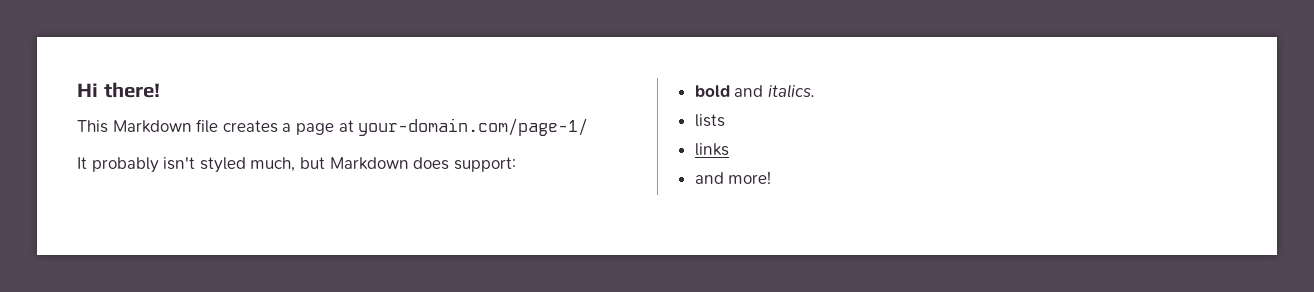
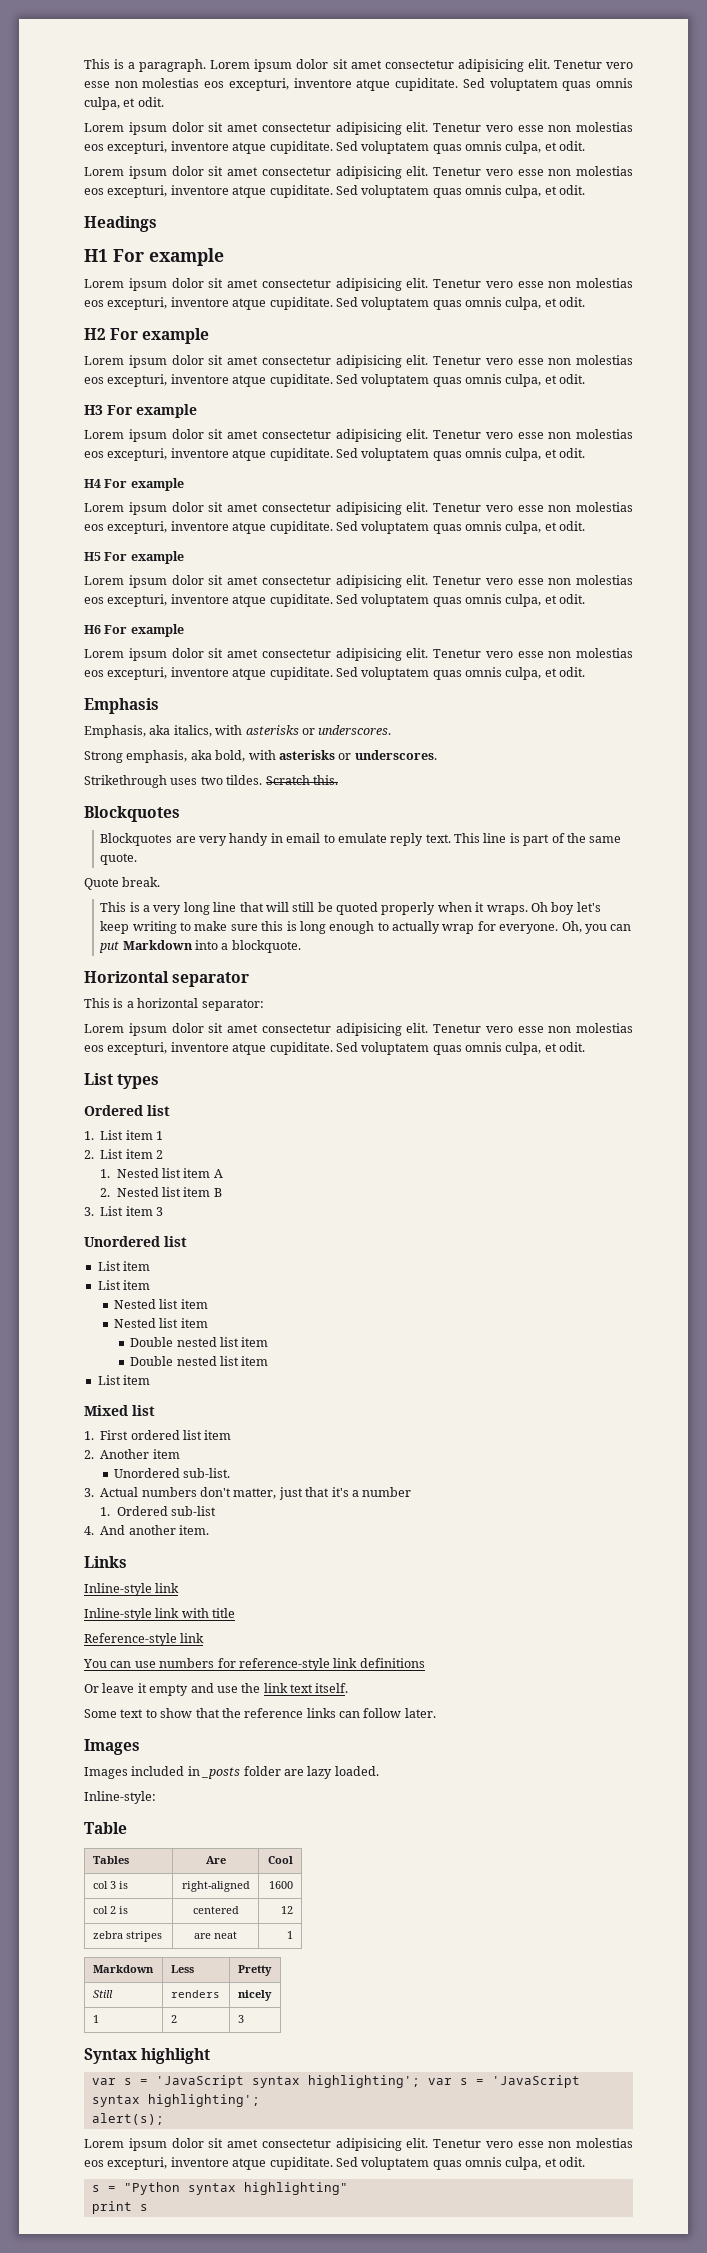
[77,82,160,98] [77,118,589,136] [77,157,516,173] [694,84,815,98] [694,114,725,127] [694,143,729,156] [694,171,772,184] Hi there! // This Markdown file creates a page at your-domain.com/page-1/ // It probably isn't styled much, but Markdown does support: // bold and italics. // lists // links // and more! -> [84,59,634,72] [84,78,634,91] [84,97,164,110] [84,122,633,135] [84,141,586,154] [84,166,633,179] [84,185,586,198] [84,216,157,232] [84,248,224,266] [84,278,633,291] [84,297,586,310] [84,328,210,344] [84,355,633,368] [84,374,586,387] [84,404,197,418] [84,429,633,442] [84,448,586,461] [84,478,184,491] [84,502,633,515] [84,521,586,534] [84,551,184,564] [84,575,633,588] [84,594,586,607] [84,624,184,637] [84,648,633,661] [84,667,586,680] [84,698,159,714] [84,725,392,738] [84,750,437,763] [84,775,338,788] [84,806,180,822] [100,833,622,846] [100,853,138,865] [84,877,161,890] [100,902,601,915] [100,921,632,934] [99,940,301,953] [84,971,250,987] [84,998,264,1011] [84,1023,633,1036] [84,1042,586,1055] [84,1073,160,1089] [84,1105,170,1116] [84,1130,164,1140] [84,1149,164,1159] [100,1168,223,1178] [100,1187,222,1197] [84,1206,164,1216] [84,1236,187,1247] [97,1261,151,1271] [97,1280,151,1290] [114,1299,208,1309] [114,1318,208,1328] [130,1337,269,1347] [130,1356,269,1366] [97,1375,151,1385] [84,1405,155,1416] [84,1430,232,1440] [84,1449,180,1459] [114,1468,231,1478] [84,1487,412,1500] [100,1506,216,1516] [84,1525,210,1535] [84,1556,127,1568] [84,1583,180,1596] [84,1608,236,1621] [84,1633,205,1646] [83,1658,425,1671] [84,1683,349,1696] [84,1708,436,1718] [84,1739,140,1755] [84,1766,379,1779] [84,1791,156,1804] [84,1822,127,1834] [92,1856,129,1864] [205,1856,226,1864] [268,1856,294,1864] [92,1881,128,1889] [181,1881,250,1892] [269,1881,294,1889] [92,1906,128,1914] [192,1906,239,1914] [281,1906,294,1914] [92,1931,162,1942] [194,1931,237,1939] [287,1931,294,1939] [92,1965,154,1973] [170,1965,194,1973] [237,1965,272,1976] [92,1990,113,1998] [170,1990,220,1998] [237,1990,272,2001] [92,2015,99,2023] [170,2015,177,2023] [237,2015,244,2023] [84,2048,211,2064] [91,2075,580,2088] [91,2094,260,2107] [91,2113,164,2125] [84,2138,633,2151] [84,2157,586,2170] [91,2182,348,2195] [91,2201,148,2214] This is a paragraph. Lorem ipsum dolor sit amet consectetur adipisicing elit. Tenetur vero esse non molestias eos excepturi, inventore atque cupiditate. Sed voluptatem quas omnis culpa, et odit. // Lorem ipsum dolor sit amet consectetur adipisicing elit. Tenetur vero esse non molestias eos excepturi, inventore atque cupiditate. Sed voluptatem quas omnis culpa, et odit. // Lorem ipsum dolor sit amet consectetur adipisicing elit. Tenetur vero esse non molestias eos excepturi, inventore atque cupiditate. Sed voluptatem quas omnis culpa, et odit. // Headings // H1 For example // Lorem ipsum dolor sit amet consectetur adipisicing elit. Tenetur vero esse non molestias eos excepturi, inventore atque cupiditate. Sed voluptatem quas omnis culpa, et odit. // H2 For example // Lorem ipsum dolor sit amet consectetur adipisicing elit. Tenetur vero esse non molestias eos excepturi, inventore atque cupiditate. Sed voluptatem quas omnis culpa, et odit. // H3 For example // Lorem ipsum dolor sit amet consectetur adipisicing elit. Tenetur vero esse non molestias eos excepturi, inventore atque cupiditate. Sed voluptatem quas omnis culpa, et odit. // H4 For example // Lorem ipsum dolor sit amet consectetur adipisicing elit. Tenetur vero esse non molestias eos excepturi, inventore atque cupiditate. Sed voluptatem quas omnis culpa, et odit. // H5 For example // Lorem ipsum dolor sit amet consectetur adipisicing elit. Tenetur vero esse non molestias eos excepturi, inventore atque cupiditate. Sed voluptatem quas omnis culpa, et odit. // H6 For example // Lorem ipsum dolor sit amet consectetur adipisicing elit. Tenetur vero esse non molestias eos excepturi, inventore atque cupiditate. Sed voluptatem quas omnis culpa, et odit. // Emphasis // Emphasis, aka italics, with asterisks or underscores. // Strong emphasis, aka bold, with asterisks or underscores. // Strikethrough uses two tildes. Scratch this. // Blockquotes // Blockquotes are very handy in email to emulate reply text. This line is part of the same quote. // Quote break. // This is a very long line that will still be quoted properly when it wraps. Oh boy let's keep writing to make sure this is long enough to actually wrap for everyone. Oh, you can put Markdown into a blockquote. // Horizontal separator // This is a horizontal separator: // Lorem ipsum dolor sit amet consectetur adipisicing elit. Tenetur vero esse non molestias eos excepturi, inventore atque cupiditate. Sed voluptatem quas omnis culpa, et odit. // List types // Ordered list // 1. List item 1 // 2. List item 2 // 1. Nested list item A // 2. Nested list item B // 3. List item 3 // Unordered list // List item // List item // Nested list item // Nested list item // Double nested list item // Double nested list item // List item // Mixed list // 1. First ordered list item // 2. Another item // Unordered sub-list. // 3. Actual numbers don't matter, just that it's a number // 1. Ordered sub-list // 4. And another item. // Links // Inline-style link // Inline-style link with title // Reference-style link // You can use numbers for reference-style link definitions // Or leave it empty and use the link text itself. // Some text to show that the reference links can follow later. // Images // Images included in _posts folder are lazy loaded. // Inline-style: // Table // Tables | Are | Cool // col 3 is | right-aligned | 1600 // col 2 is | centered | 12 // zebra stripes | are neat | 1 // Markdown | Less | Pretty // Still | renders | nicely // 1 | 2 | 3 // Syntax highlight // var s = 'JavaScript syntax highlighting'; var s = 'JavaScript syntax highlighting'; // alert(s); // Lorem ipsum dolor sit amet consectetur adipisicing elit. Tenetur vero esse non molestias eos excepturi, inventore atque cupiditate. Sed voluptatem quas omnis culpa, et odit. // s = "Python syntax highlighting" // print s

